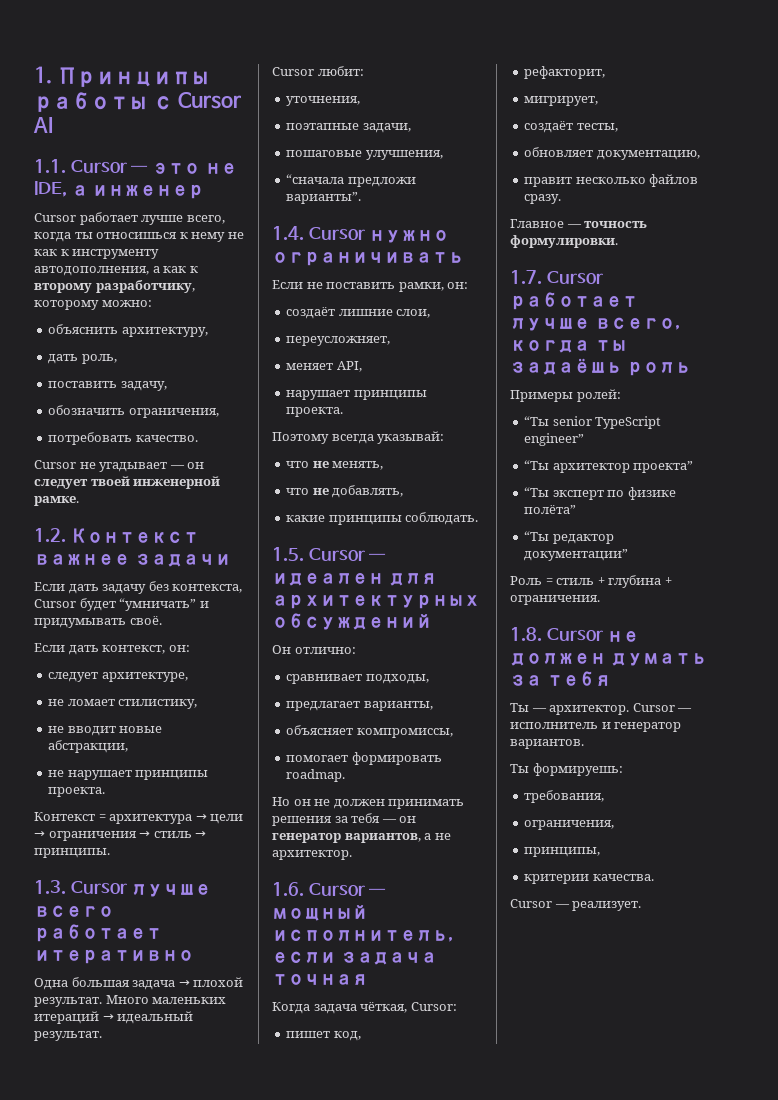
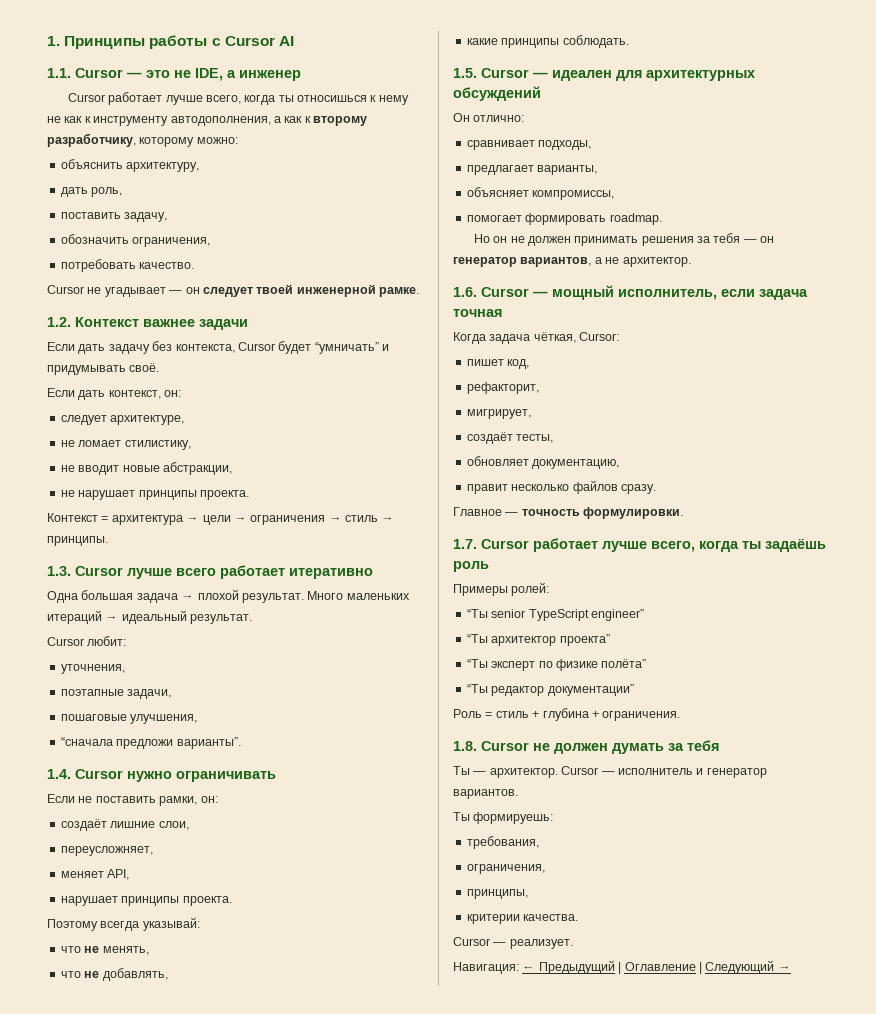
(642, 906) none -> [453,960,791,974] // Навигация: ← Предыдущий | Оглавление | Следующий →

